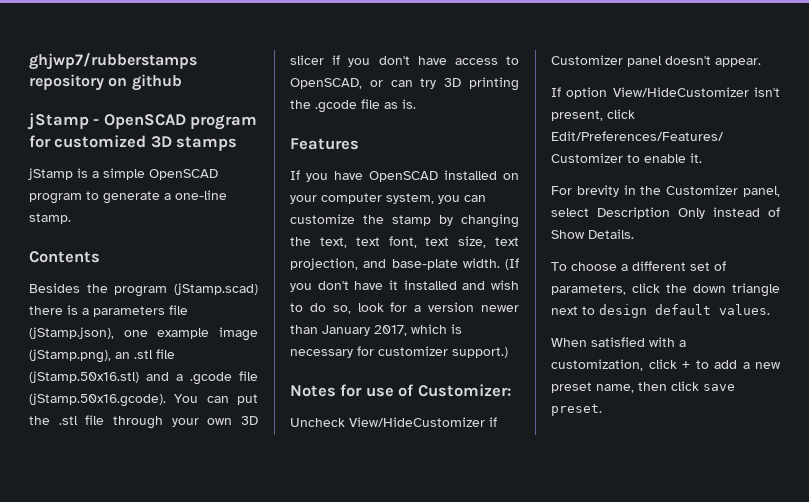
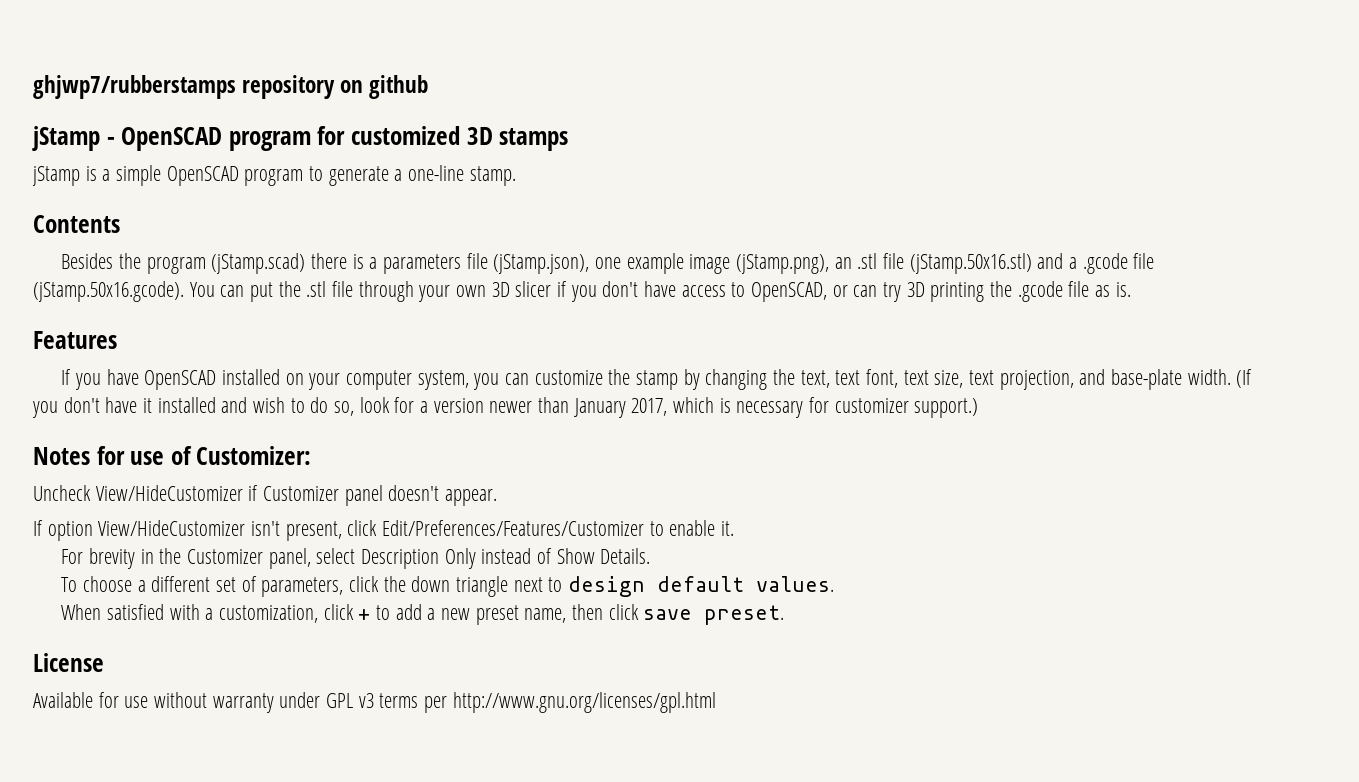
(602, 410) none -> [33,653,104,672] [33,692,716,713] // License // Available for use without warranty under GPL v3 terms per http://www.gnu.org/licenses/gpl.html

